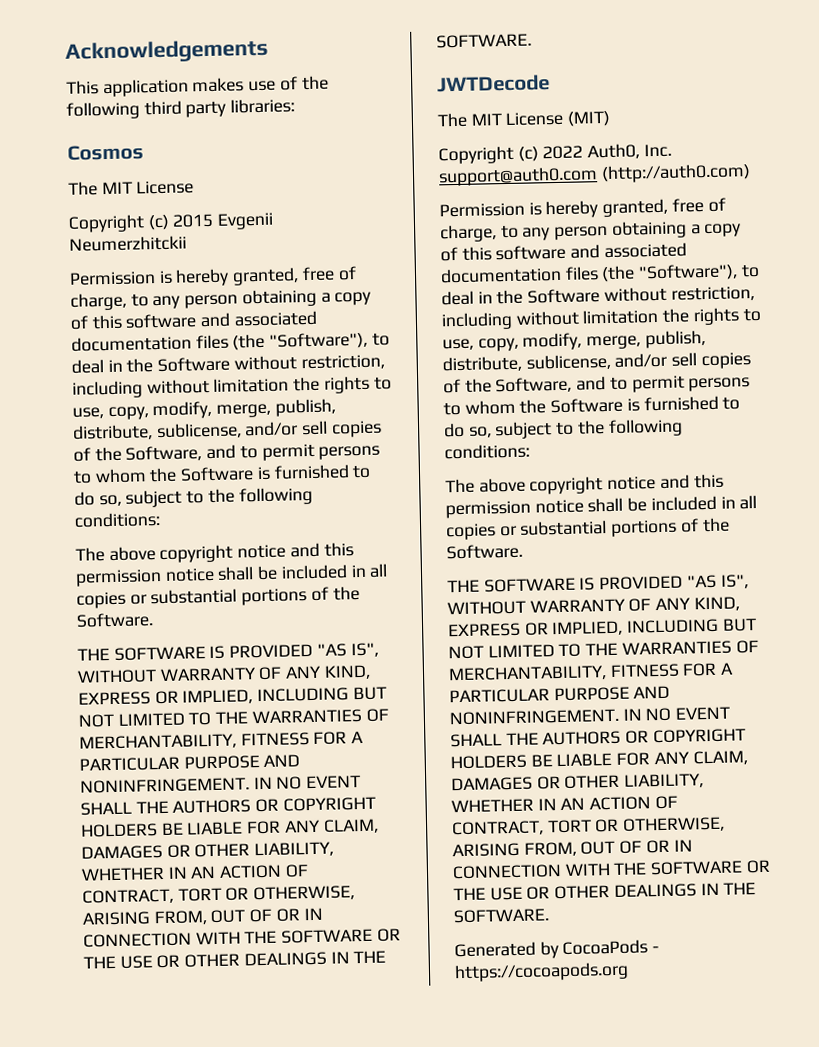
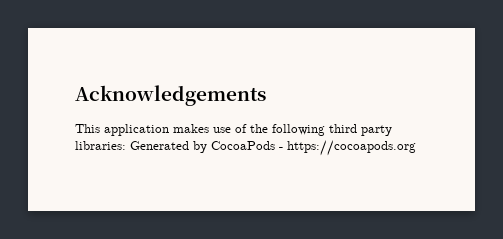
[67,144,144,161] [68,180,195,196] [68,212,275,233] [69,235,187,252] [69,266,357,287] [70,288,372,311] [70,310,317,330] [71,331,390,352] [71,354,385,374] [72,375,392,399] [72,398,336,421] [72,420,382,441] [73,443,381,462] [73,464,372,484] [74,486,313,508] [74,512,161,528] [75,542,354,564] [75,563,389,587] [76,586,360,609] [76,612,154,628] [77,642,379,661] [77,664,371,684] [78,686,387,706] [78,708,389,728] [79,730,365,751] [79,754,301,772] [80,775,362,794] [80,796,376,816] [80,818,379,838] [81,841,335,860] [81,864,309,881] [82,885,356,905] [82,907,323,926] [83,928,401,948] [83,950,387,969] [436,33,532,49] [437,74,550,93] [437,110,612,128] [438,143,672,165] [438,163,751,187] [439,197,726,219] [440,220,742,243] [440,242,687,262] [440,263,760,284] [441,286,755,306] [441,307,762,331] [442,330,706,352] [442,352,751,373] [443,375,751,394] [443,395,741,416] [443,418,683,440] [444,443,530,460] [445,473,724,495] [445,495,758,519] [446,517,730,541] [446,543,523,560] [447,574,749,593] [447,596,740,616] [448,618,757,638] [448,640,759,660] [448,662,735,683] [449,685,671,704] [449,706,731,726] [450,728,746,748] [450,750,748,770] [451,773,705,792] [451,795,678,813] [452,816,726,837] [452,839,693,858] [452,859,771,880] [453,882,757,901] [453,908,550,924] // Cosmos // The MIT License // Copyright (c) 2015 Evgenii Neumerzhitckii // Permission is hereby granted, free of charge, to any person obtaining a copy of this software and associated documentation files (the "Software"), to deal in the Software without restriction, including without limitation the rights to use, copy, modify, merge, publish, distribute, sublicense, and/or sell copies of the Software, and to permit persons to whom the Software is furnished to do so, subject to the following conditions: // The above copyright notice and this permission notice shall be included in all copies or substantial portions of the Software. // THE SOFTWARE IS PROVIDED "AS IS", WITHOUT WARRANTY OF ANY KIND, EXPRESS OR IMPLIED, INCLUDING BUT NOT LIMITED TO THE WARRANTIES OF MERCHANTABILITY, FITNESS FOR A PARTICULAR PURPOSE AND NONINFRINGEMENT. IN NO EVENT SHALL THE AUTHORS OR COPYRIGHT HOLDERS BE LIABLE FOR ANY CLAIM, DAMAGES OR OTHER LIABILITY, WHETHER IN AN ACTION OF CONTRACT, TORT OR OTHERWISE, ARISING FROM, OUT OF OR IN CONNECTION WITH THE SOFTWARE OR THE USE OR OTHER DEALINGS IN THE SOFTWARE. // JWTDecode // The MIT License (MIT) // Copyright (c) 2022 Auth0, Inc. support@auth0.com (http://auth0.com) // Permission is hereby granted, free of charge, to any person obtaining a copy of this software and associated documentation files (the "Software"), to deal in the Software without restriction, including without limitation the rights to use, copy, modify, merge, publish, distribute, sublicense, and/or sell copies of the Software, and to permit persons to whom the Software is furnished to do so, subject to the following conditions: // The above copyright notice and this permission notice shall be included in all copies or substantial portions of the Software. // THE SOFTWARE IS PROVIDED "AS IS", WITHOUT WARRANTY OF ANY KIND, EXPRESS OR IMPLIED, INCLUDING BUT NOT LIMITED TO THE WARRANTIES OF MERCHANTABILITY, FITNESS FOR A PARTICULAR PURPOSE AND NONINFRINGEMENT. IN NO EVENT SHALL THE AUTHORS OR COPYRIGHT HOLDERS BE LIABLE FOR ANY CLAIM, DAMAGES OR OTHER LIABILITY, WHETHER IN AN ACTION OF CONTRACT, TORT OR OTHERWISE, ARISING FROM, OUT OF OR IN CONNECTION WITH THE SOFTWARE OR THE USE OR OTHER DEALINGS IN THE SOFTWARE. // -> (126, 145) none

